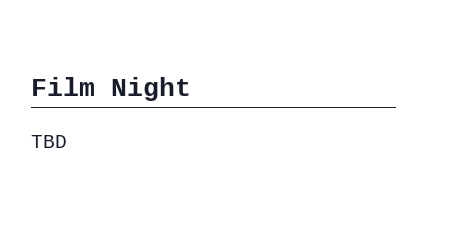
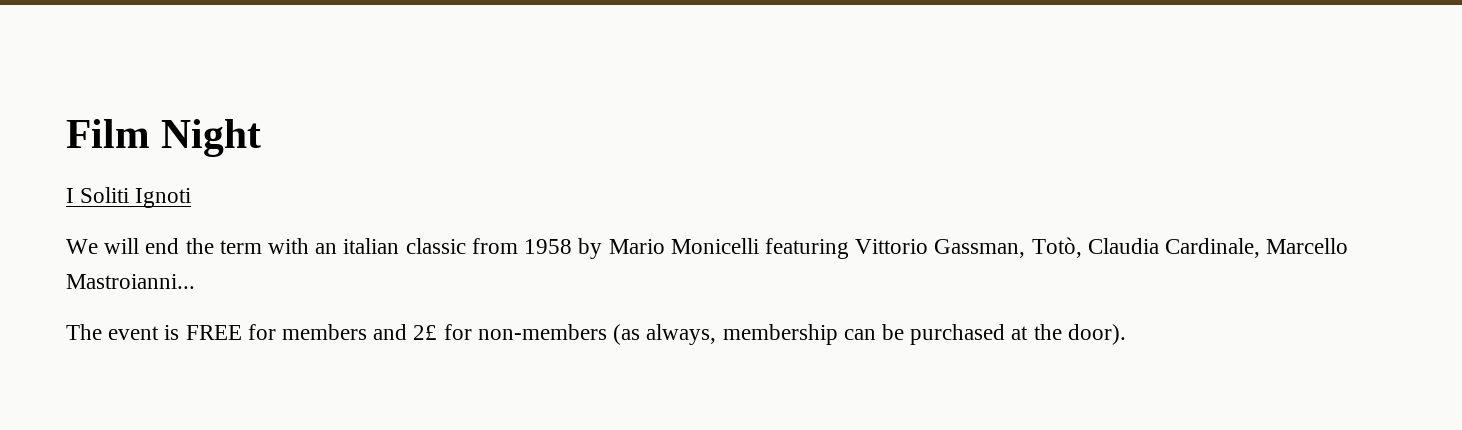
[31,135,67,148] TBD -> [66,187,192,208] [66,237,1349,259] [66,274,195,289] [66,324,1126,345] I Soliti Ignoti // We will end the term with an italian classic from 1958 by Mario Monicelli featuring Vittorio Gassman, Totò, Claudia Cardinale, Marcello Mastroianni... // The event is FREE for members and 2£ for non-members (as always, membership can be purchased at the door).

